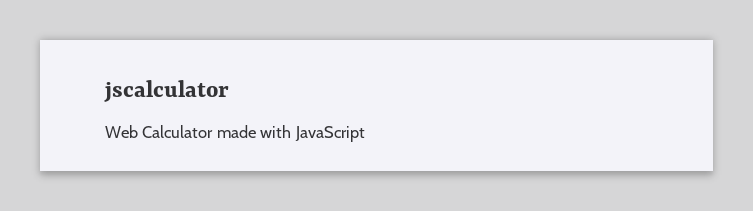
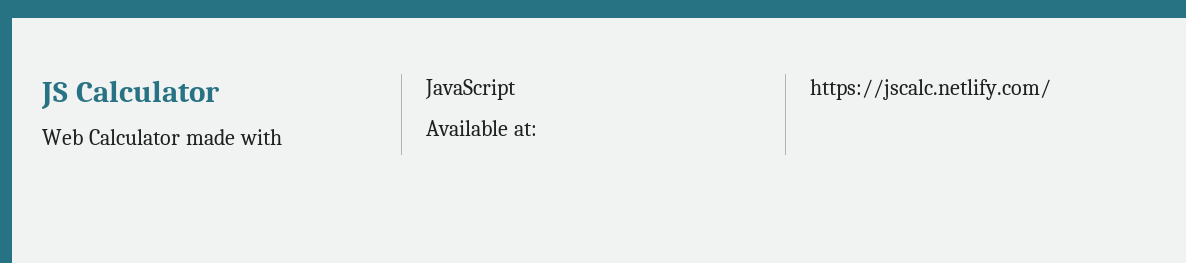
[104,80,229,102] jscalculator -> [41,80,221,109] JS Calculator
(365, 134) none -> [426,120,537,136] [810,79,1051,100] // Available at: https://jscalc.netlify.com/

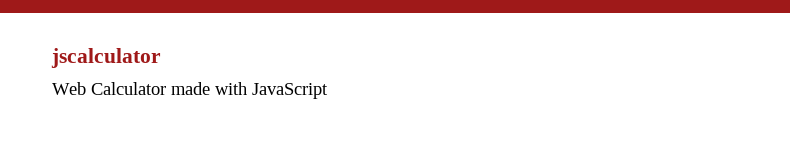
[41,80,221,109] JS Calculator -> [51,48,161,68] jscalculator
[426,120,537,136] [810,79,1051,100] // Available at: https://jscalc.netlify.com/ -> (328, 91) none

